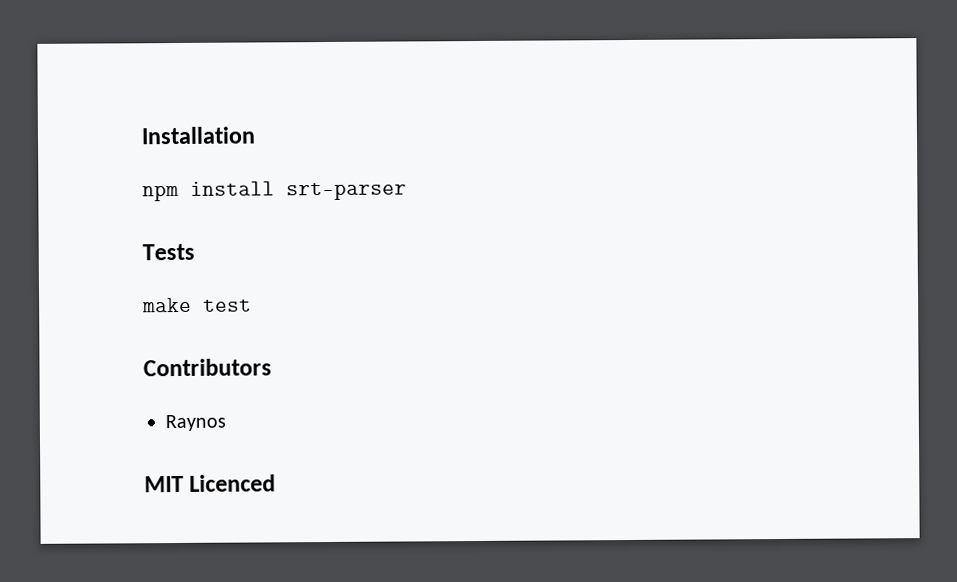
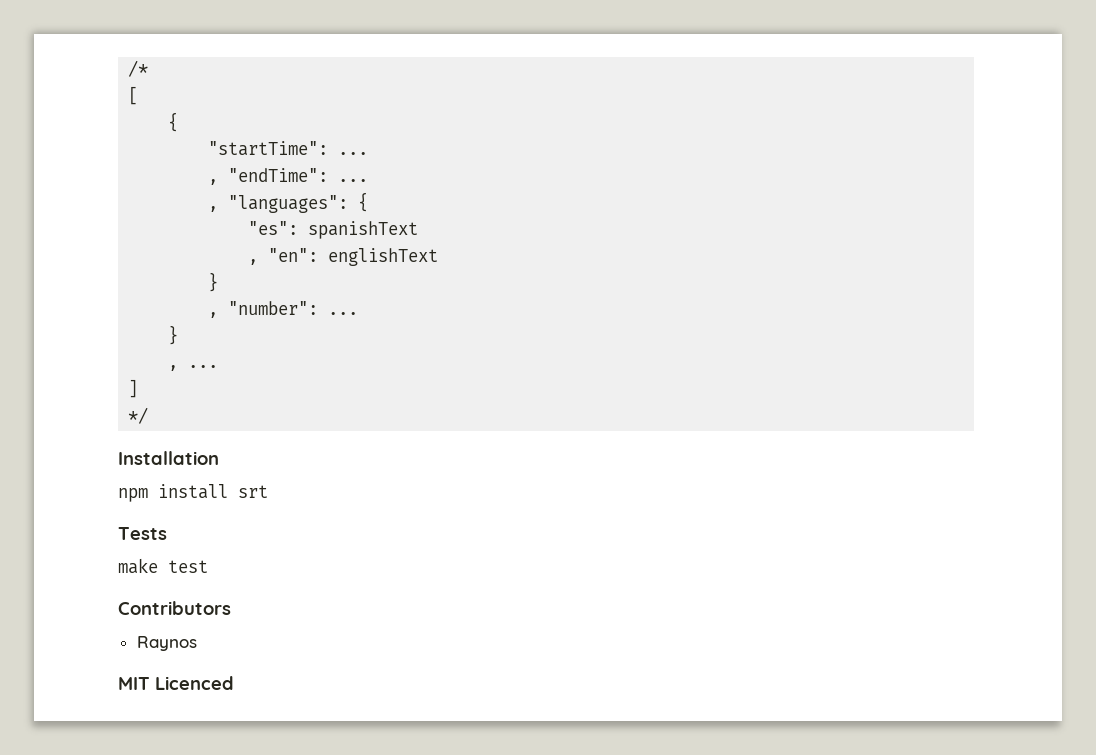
(141, 135) none -> [128,60,149,77] [128,86,139,105] [168,112,179,132] [208,141,369,156] [208,168,369,185] [208,192,369,213] [248,221,419,239] [248,248,439,266] [208,272,219,292] [208,301,359,318] [168,325,179,345] [168,365,219,371] [128,379,139,398] [128,407,149,424] /* // [ // { // "startTime": ... // , "endTime": ... // , "languages": { // "es": spanishText // , "en": englishText // } // , "number": ... // } // , ... // ] // */ //
[286,182,407,201] srt-parser -> [238,485,268,498] srt

